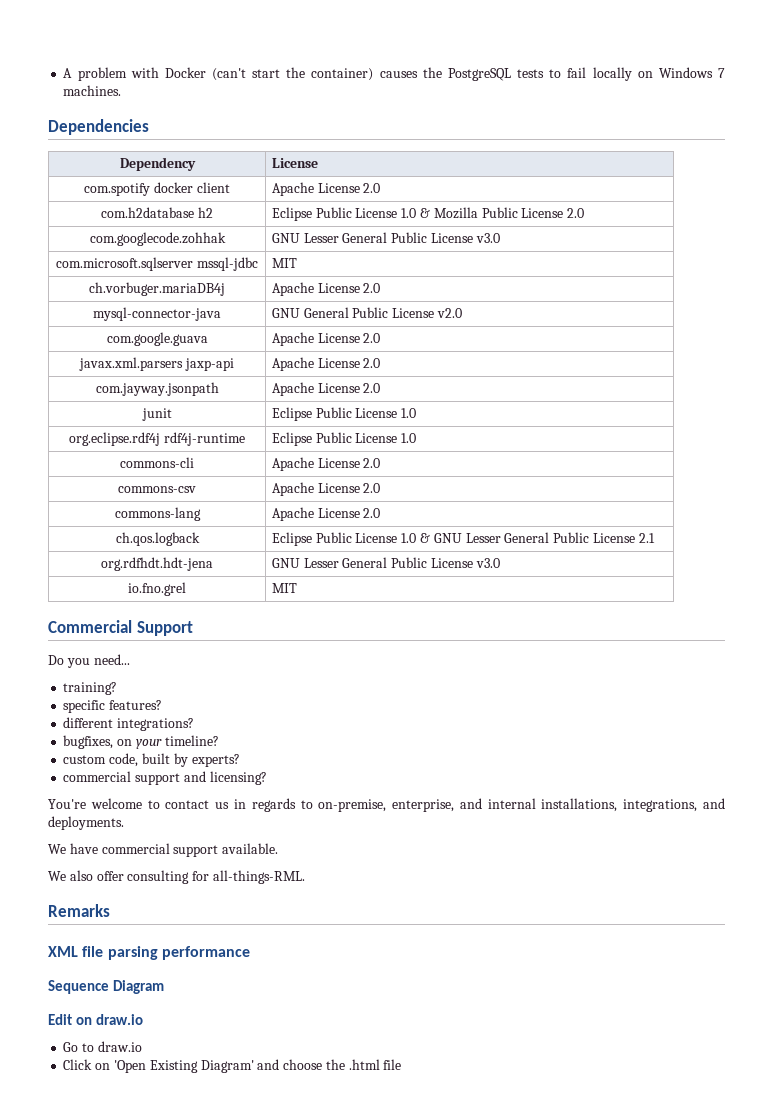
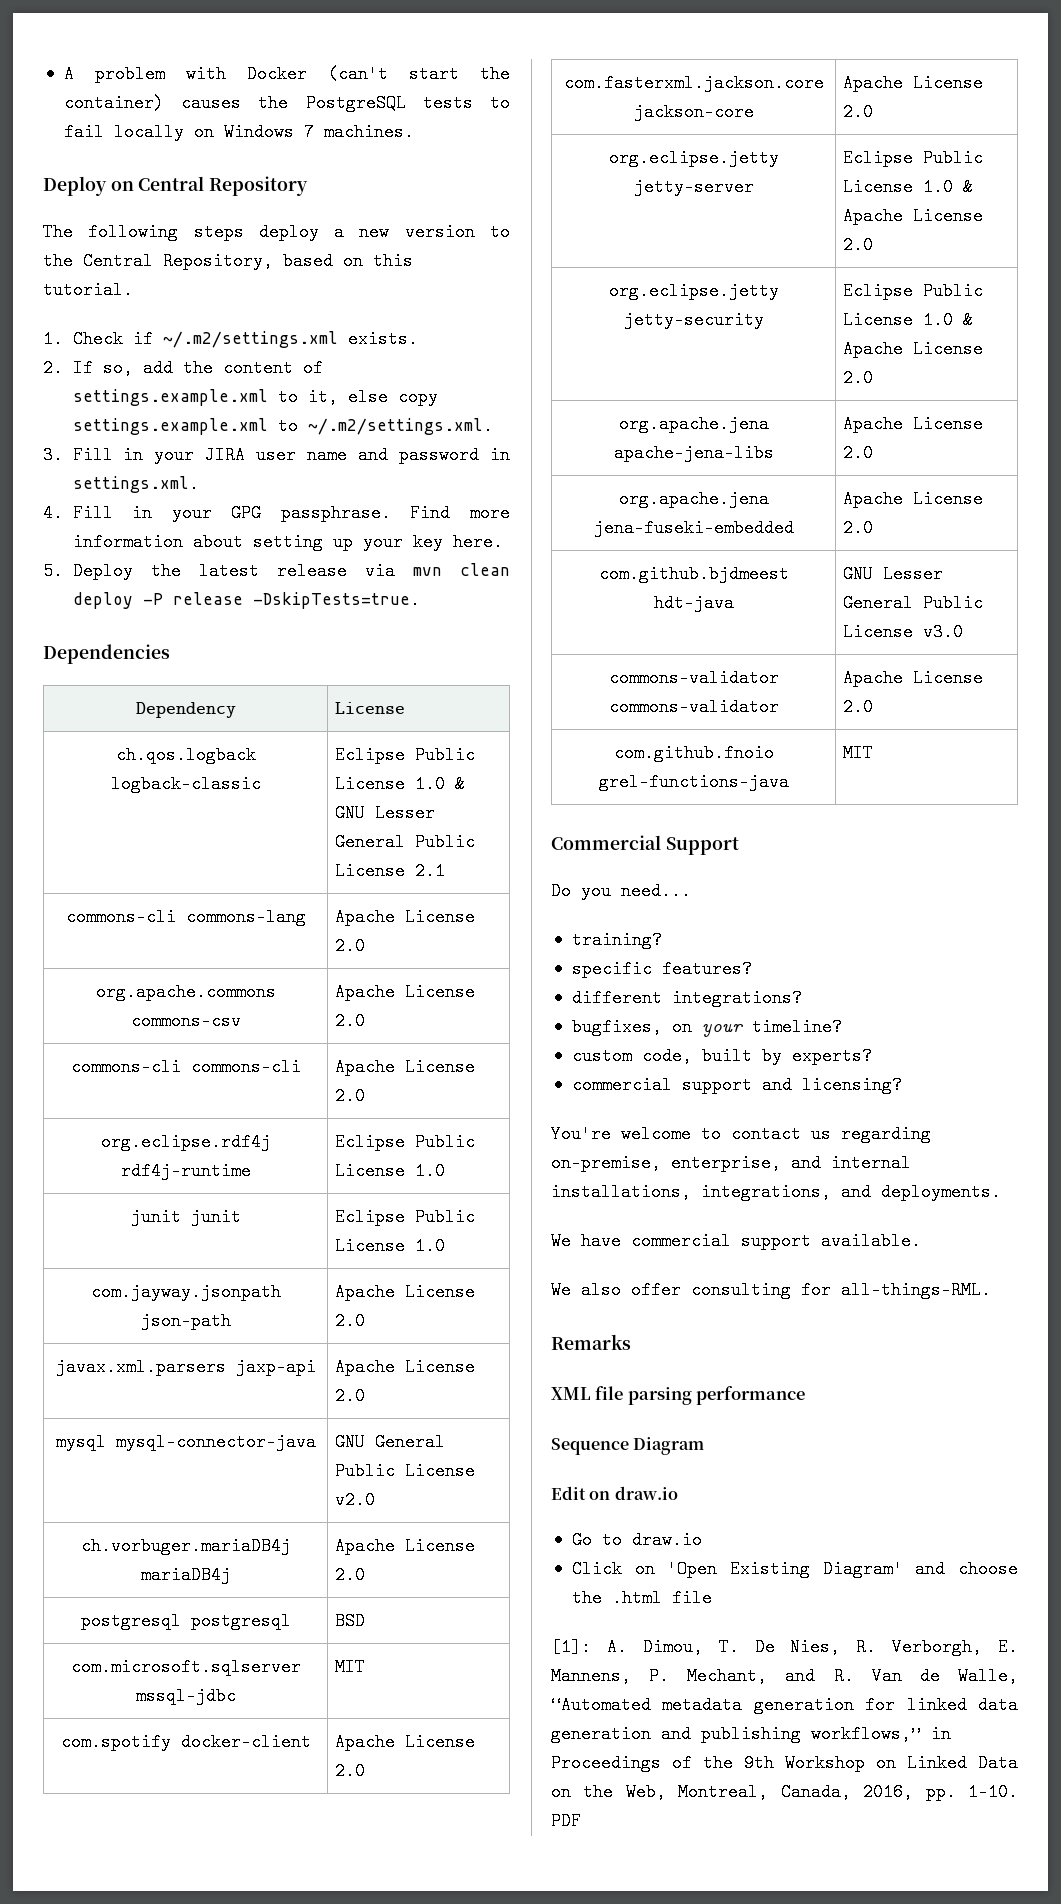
[48,119,149,135] [119,157,196,171] [271,158,318,168] [84,182,230,196] [271,182,381,196] [101,207,213,218] [271,207,585,221] [89,232,226,246] [271,232,500,243] [56,257,258,271] [271,258,297,268] [89,282,225,296] [271,282,381,296] [93,307,221,321] [271,307,462,318] [106,332,208,346] [271,332,381,346] [79,357,234,371] [271,357,381,371] [95,382,219,396] [271,382,381,396] [141,408,172,421] [271,407,417,421] [69,432,245,446] [271,432,417,446] [120,457,194,468] [271,457,381,471] [118,486,196,493] [271,482,381,496] [114,507,201,521] [271,507,381,521] Dependencies // Dependency | License // com.spotify docker client | Apache License 2.0 // com.h2database h2 | Eclipse Public License 1.0 & Mozilla Public License 2.0 // com.googlecode.zohhak | GNU Lesser General Public License v3.0 // com.microsoft.sqlserver mssql-jdbc | MIT // ch.vorbuger.mariaDB4j | Apache License 2.0 // mysql-connector-java | GNU General Public License v2.0 // com.google.guava | Apache License 2.0 // javax.xml.parsers jaxp-api | Apache License 2.0 // com.jayway.jsonpath | Apache License 2.0 // junit | Eclipse Public License 1.0 // org.eclipse.rdf4j rdf4j-runtime | Eclipse Public License 1.0 // commons-cli | Apache License 2.0 // commons-csv | Apache License 2.0 // commons-lang | Apache License 2.0 -> [43,176,309,196] [43,223,510,241] [43,252,413,270] [43,281,133,299] [43,330,418,348] [43,359,323,377] [72,388,438,406] [72,417,493,435] [43,446,510,464] [72,475,199,493] [43,504,510,522] [72,533,503,551] [43,562,510,580] [72,591,420,609] [43,644,170,664] [135,702,236,718] [334,702,405,714] Deploy on Central Repository // The following steps deploy a new version to the Central Repository, based on this tutorial. // 1. Check if ~/.m2/settings.xml exists. // 2. If so, add the content of settings.example.xml to it, else copy settings.example.xml to ~/.m2/settings.xml. // 3. Fill in your JIRA user name and password in settings.xml. // 4. Fill in your GPG passphrase. Find more information about setting up your key here. // 5. Deploy the latest release via mvn clean deploy -P release -DskipTests=true. // Dependencies // Dependency | License
(200, 539) none -> [110,775,261,793] logback-classic
[101,557,213,571] [271,557,500,568] [128,582,186,596] org.rdfhdt.hdt-jena | GNU Lesser General Public License v3.0 // io.fno.grel -> [65,908,306,926] [334,908,475,926] [334,937,365,955] [95,983,276,1001] [130,1012,241,1030] [334,983,475,1001] [334,1012,365,1030] [70,1058,301,1076] [334,1058,475,1076] [334,1087,365,1105] [100,1133,271,1151] [120,1162,251,1180] [334,1133,475,1151] [334,1162,445,1180] [130,1208,241,1226] [334,1208,475,1226] [334,1237,445,1255] [90,1283,281,1301] [140,1312,231,1330] [334,1283,475,1301] [334,1312,365,1330] [55,1358,316,1376] [334,1358,475,1376] [334,1387,365,1405] [55,1433,316,1451] [334,1433,445,1451] [334,1462,475,1480] [334,1491,375,1509] [80,1537,291,1555] [140,1566,231,1584] [334,1537,475,1555] [334,1566,365,1584] [80,1612,291,1630] [334,1612,365,1630] [70,1658,301,1676] [135,1687,236,1705] [334,1658,365,1676] [60,1733,311,1751] [334,1733,475,1751] [334,1762,365,1780] [563,74,824,92] [633,103,754,121] [842,74,983,92] [842,103,873,121] [608,149,779,167] [633,178,754,196] [842,149,983,167] [842,178,973,196] [842,207,983,225] [842,236,873,254] [608,282,779,300] [623,311,764,329] [842,282,983,300] [842,311,973,329] [842,340,983,358] [842,369,873,387] [618,415,769,433] [613,444,774,462] [842,415,983,433] [842,444,873,462] [618,490,769,508] [593,519,794,537] [842,490,983,508] [842,519,873,537] [598,565,789,583] [653,594,734,612] [842,565,943,583] [842,594,983,612] [842,623,963,641] [608,669,779,687] [608,698,779,716] [842,669,983,687] [842,698,873,716] [613,744,774,762] [598,773,789,791] commons-cli commons-lang | Apache License 2.0 // org.apache.commons commons-csv | Apache License 2.0 // commons-cli commons-cli | Apache License 2.0 // org.eclipse.rdf4j rdf4j-runtime | Eclipse Public License 1.0 // junit junit | Eclipse Public License 1.0 // com.jayway.jsonpath json-path | Apache License 2.0 // javax.xml.parsers jaxp-api | Apache License 2.0 // mysql mysql-connector-java | GNU General Public License v2.0 // ch.vorbuger.mariaDB4j mariaDB4j | Apache License 2.0 // postgresql postgresql | BSD // com.microsoft.sqlserver mssql-jdbc | MIT // com.spotify docker-client | Apache License 2.0 // com.fasterxml.jackson.core jackson-core | Apache License 2.0 // org.eclipse.jetty jetty-server | Eclipse Public License 1.0 & Apache License 2.0 // org.eclipse.jetty jetty-security | Eclipse Public License 1.0 & Apache License 2.0 // org.apache.jena apache-jena-libs | Apache License 2.0 // org.apache.jena jena-fuseki-embedded | Apache License 2.0 // com.github.bjdmeest hdt-java | GNU Lesser General Public License v3.0 // commons-validator commons-validator | Apache License 2.0 // com.github.fnoio grel-functions-java
[233,798,313,812] in regards to -> [841,1125,931,1143] regarding
(402, 1064) none -> [551,1638,1018,1656] [551,1667,1019,1685] [551,1696,1018,1714] [551,1725,951,1743] [551,1754,1018,1772] [551,1783,1018,1801] [551,1812,581,1830] // [1]: A. Dimou, T. De Nies, R. Verborgh, E. Mannens, P. Mechant, and R. Van de Walle, “Automated metadata generation for linked data generation and publishing workflows,” in Proceedings of the 9th Workshop on Linked Data on the Web, Montreal, Canada, 2016, pp. 1–10. PDF

